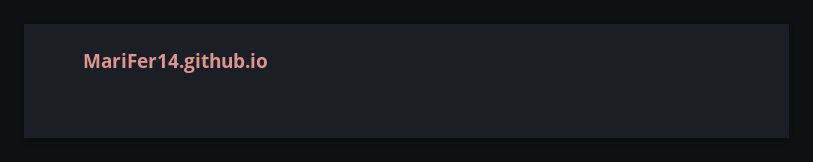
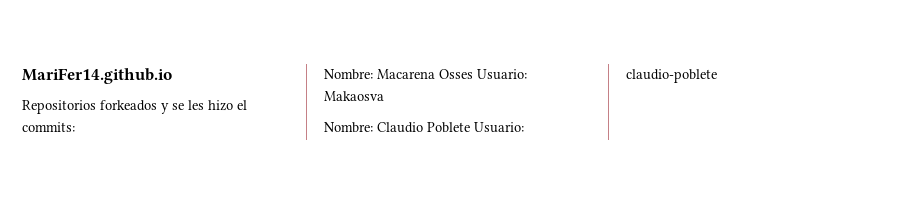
(268, 63) none -> [22,100,247,114] [22,122,75,132] [324,69,527,80] [324,91,384,101] [324,122,524,133] [626,69,717,83] // Repositorios forkeados y se les hizo el commits: // Nombre: Macarena Osses Usuario: Makaosva // Nombre: Claudio Poblete Usuario: claudio-poblete

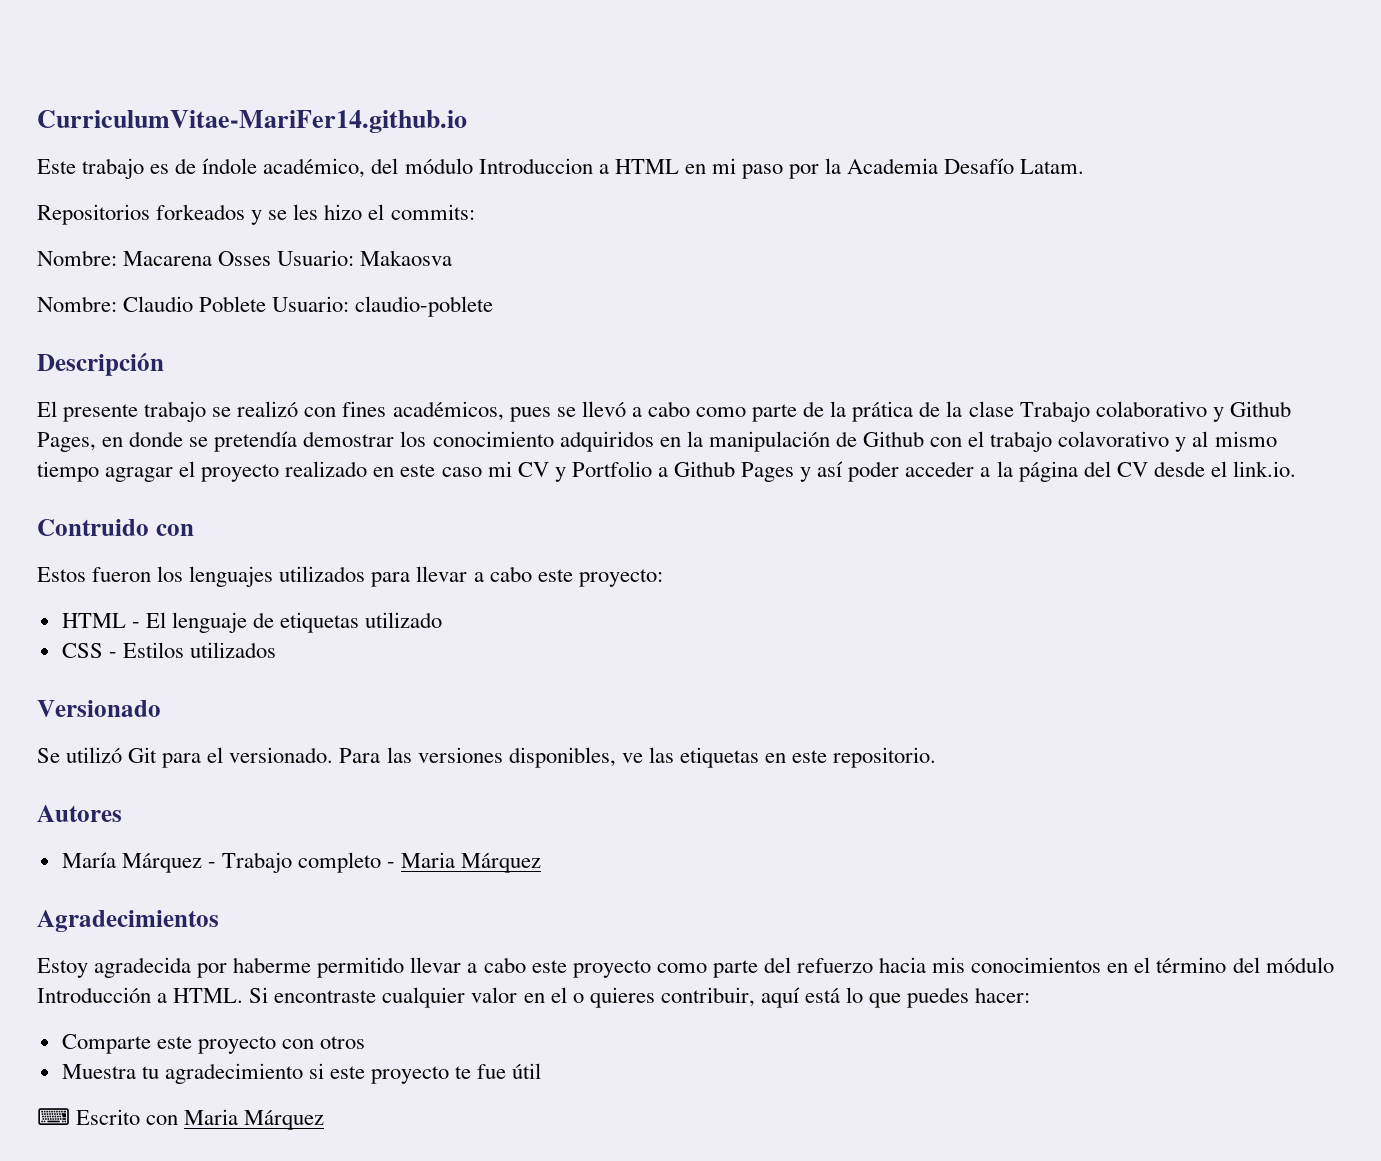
[22,68,172,84] MariFer14.github.io -> [37,110,467,133] [37,158,1085,179] CurriculumVitae-MariFer14.github.io // Este trabajo es de índole académico, del módulo Introduccion a HTML en mi paso por la Academia Desafío Latam.
(717, 76) none -> [37,353,164,376] [37,401,1291,422] [37,431,1277,452] [37,461,1296,482] [37,519,194,536] [37,566,663,587] [61,612,443,633] [61,642,276,658] [37,700,161,717] [37,747,937,768] [37,805,122,822] [61,852,542,873] [37,910,219,932] [37,957,1334,978] [37,987,1031,1008] [61,1034,366,1054] [61,1063,542,1084] [37,1108,325,1130] // Descripción // El presente trabajo se realizó con fines académicos, pues se llevó a cabo como parte de la prática de la clase Trabajo colaborativo y Github Pages, en donde se pretendía demostrar los conocimiento adquiridos en la manipulación de Github con el trabajo colavorativo y al mismo tiempo agragar el proyecto realizado en este caso mi CV y Portfolio a Github Pages y así poder acceder a la página del CV desde el link.io. // Contruido con // Estos fueron los lenguajes utilizados para llevar a cabo este proyecto: // HTML - El lenguaje de etiquetas utilizado // CSS - Estilos utilizados // Versionado // Se utilizó Git para el versionado. Para las versiones disponibles, ve las etiquetas en este repositorio. // Autores // María Márquez - Trabajo completo - Maria Márquez // Agradecimientos // Estoy agradecida por haberme permitido llevar a cabo este proyecto como parte del refuerzo hacia mis conocimientos en el término del módulo Introducción a HTML. Si encontraste cualquier valor en el o quieres contribuir, aquí está lo que puedes hacer: // Comparte este proyecto con otros // Muestra tu agradecimiento si este proyecto te fue útil // ⌨ Escrito con Maria Márquez

